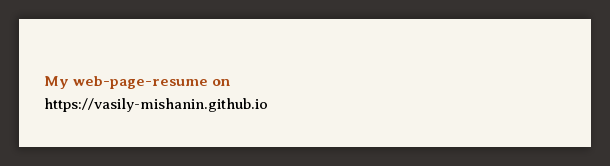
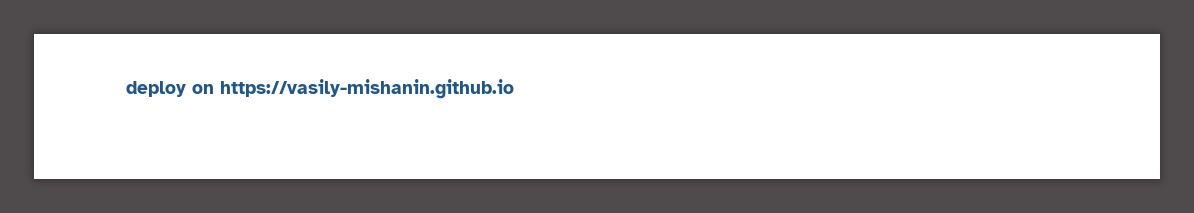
[44,76,209,89] My web-page-resume -> [126,81,186,97] deploy
(231, 82) // -> (214, 89) none

